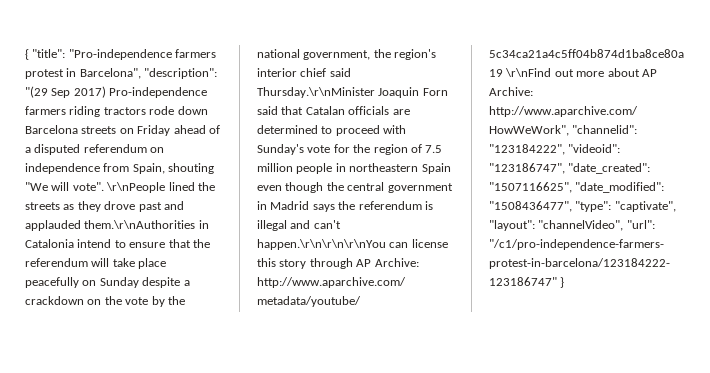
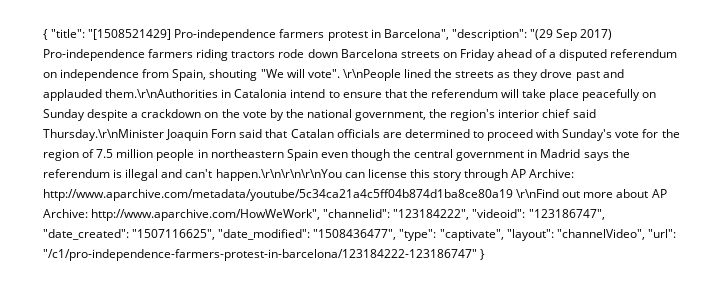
[68,49,172,60] "Pro-independence -> [88,29,277,41] "[1508521429] Pro-independence

